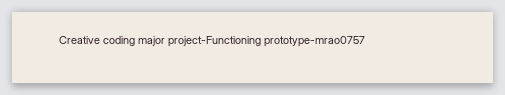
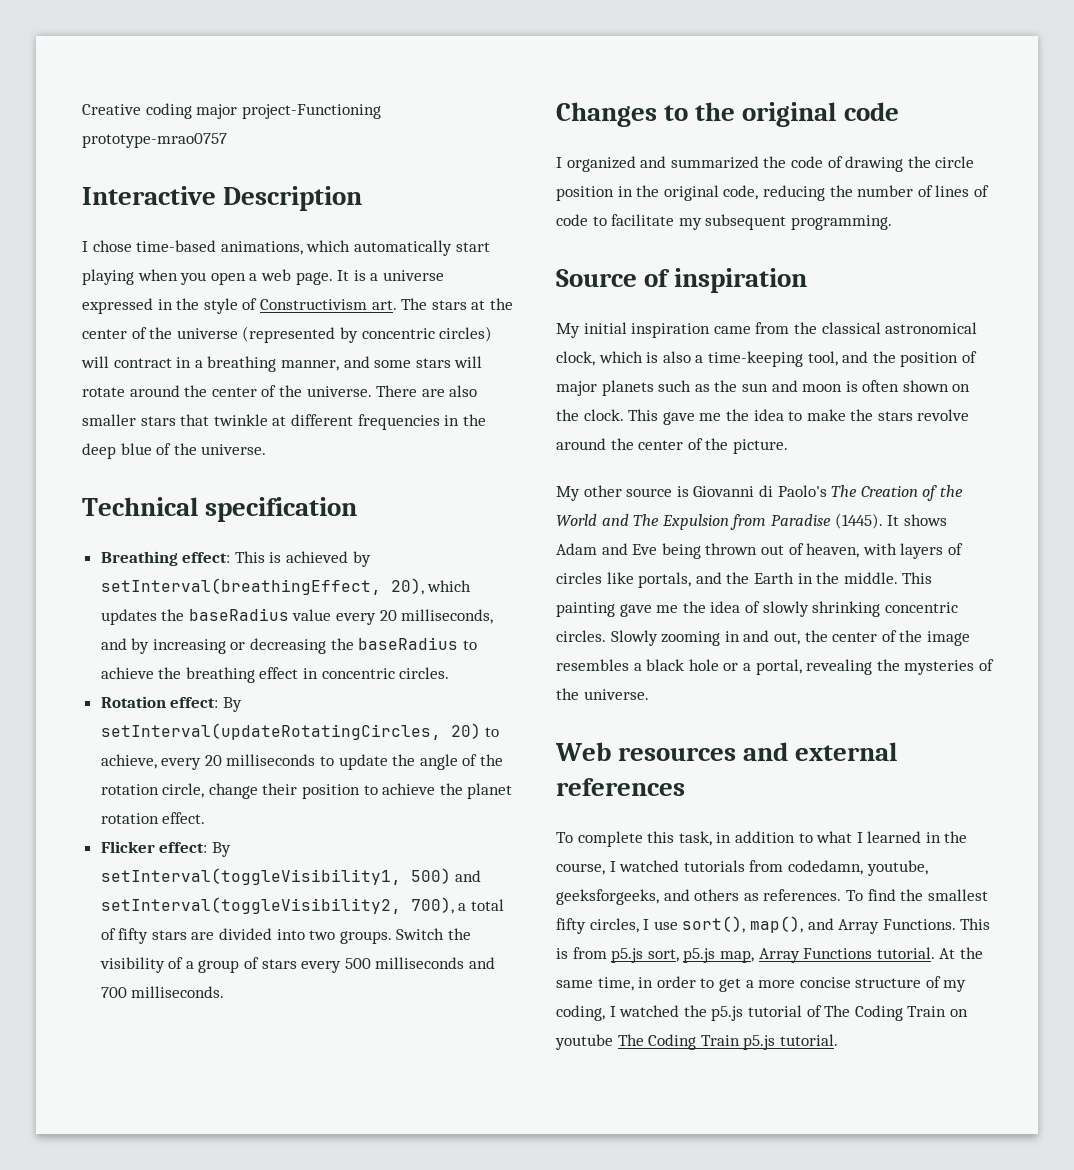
(365, 41) none -> [82,186,363,211] [82,240,490,256] [82,269,444,285] [82,298,513,314] [82,326,493,343] [81,356,483,372] [82,385,478,397] [82,414,486,430] [82,443,267,459] [82,497,358,522] [100,551,371,567] [100,578,472,595] [100,608,494,625] [100,637,477,654] [100,667,450,683] [100,696,242,712] [100,723,500,740] [100,754,504,770] [100,783,513,799] [100,812,206,824] [100,841,231,857] [100,868,482,885] [100,897,504,914] [100,928,472,944] [99,957,496,973] [100,986,225,998] [556,102,899,127] [556,156,975,172] [556,185,989,201] [556,214,892,230] [556,268,808,293] [556,322,978,338] [556,351,977,367] [556,380,971,396] [556,409,970,425] [556,438,788,454] [556,485,963,501] [556,513,947,530] [556,543,963,559] [556,572,933,588] [556,601,958,617] [556,630,970,646] [556,659,994,675] [556,688,649,700] [555,742,898,761] [556,778,685,796] [556,831,968,847] [556,860,928,876] [556,889,988,905] [556,916,991,934] [556,947,983,963] [556,976,967,992] [556,1005,968,1021] [555,1034,838,1050] // Interactive Description // I chose time-based animations, which automatically start playing when you open a web page. It is a universe expressed in the style of Constructivism art. The stars at the center of the universe (represented by concentric circles) will contract in a breathing manner, and some stars will rotate around the center of the universe. There are also smaller stars that twinkle at different frequencies in the deep blue of the universe. // Technical specification // Breathing effect: This is achieved by setInterval(breathingEffect, 20), which updates the baseRadius value every 20 milliseconds, and by increasing or decreasing the baseRadius to achieve the breathing effect in concentric circles. // Rotation effect: By setInterval(updateRotatingCircles, 20) to achieve, every 20 milliseconds to update the angle of the rotation circle, change their position to achieve the planet rotation effect. // Flicker effect: By setInterval(toggleVisibility1, 500) and setInterval(toggleVisibility2, 700), a total of fifty stars are divided into two groups. Switch the visibility of a group of stars every 500 milliseconds and 700 milliseconds. // Changes to the original code // I organized and summarized the code of drawing the circle position in the original code, reducing the number of lines of code to facilitate my subsequent programming. // Source of inspiration // My initial inspiration came from the classical astronomical clock, which is also a time-keeping tool, and the position of major planets such as the sun and moon is often shown on the clock. This gave me the idea to make the stars revolve around the center of the picture. // My other source is Giovanni di Paolo's The Creation of the World and The Expulsion from Paradise (1445). It shows Adam and Eve being thrown out of heaven, with layers of circles like portals, and the Earth in the middle. This painting gave me the idea of slowly shrinking concentric circles. Slowly zooming in and out, the center of the image resembles a black hole or a portal, revealing the mysteries of the universe. // Web resources and external references // To complete this task, in addition to what I learned in the course, I watched tutorials from codedamn, youtube, geeksforgeeks, and others as references. To find the smallest fifty circles, I use sort(), map(), and Array Functions. This is from p5.js sort, p5.js map, Array Functions tutorial. At the same time, in order to get a more concise structure of my coding, I watched the p5.js tutorial of The Coding Train on youtube The Coding Train p5.js tutorial.

